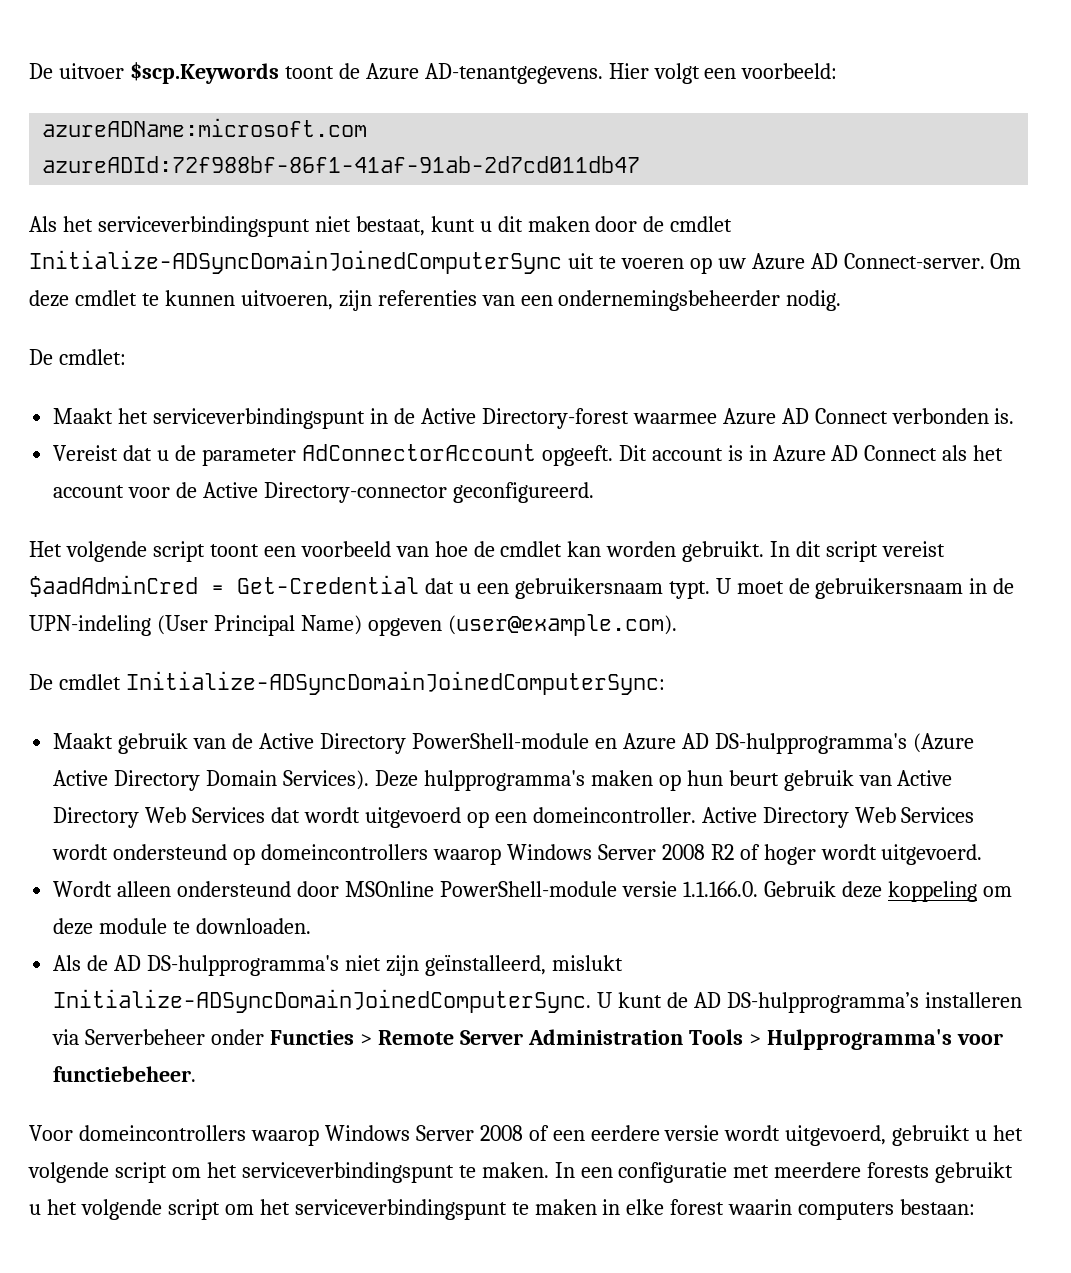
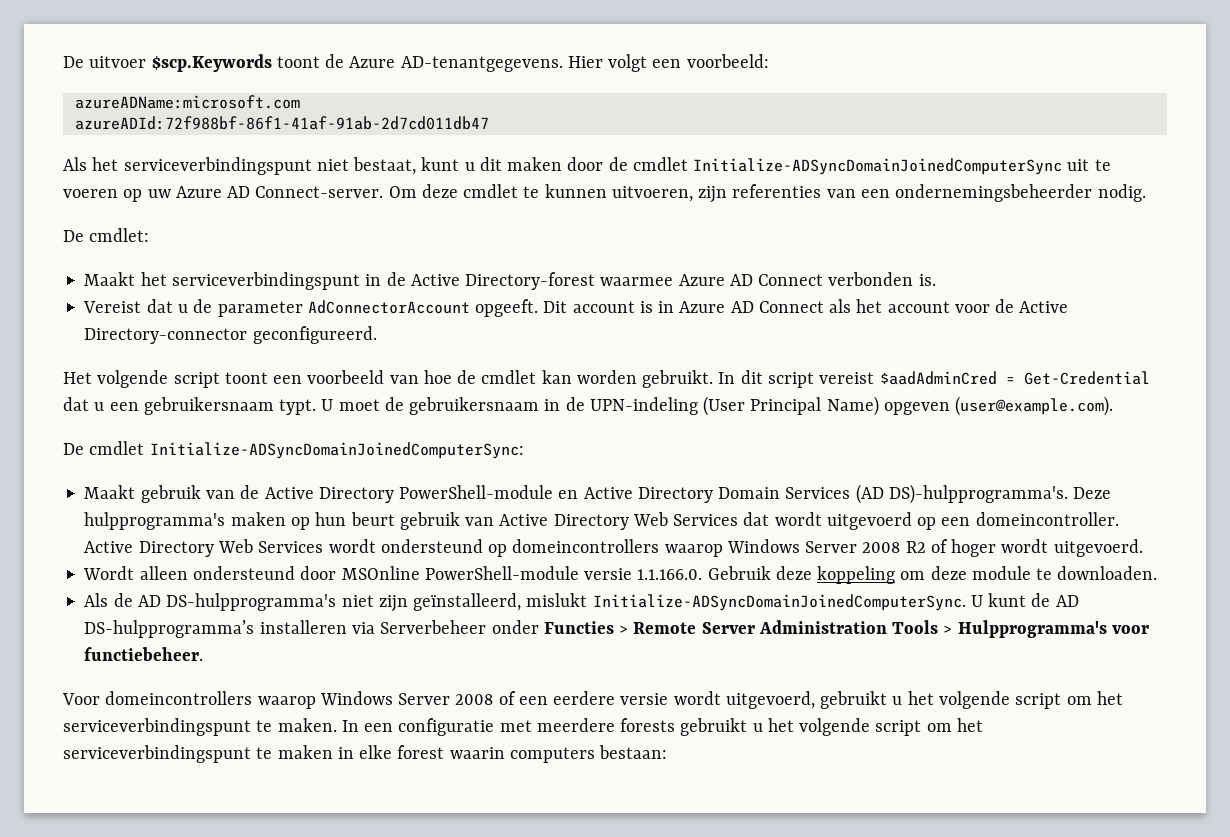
[622,733,974,754] [53,770,370,791] Azure AD DS-hulpprogramma's (Azure Active Directory Domain Services). -> [583,484,1068,504] Active Directory Domain Services (AD DS)-hulpprogramma's.

